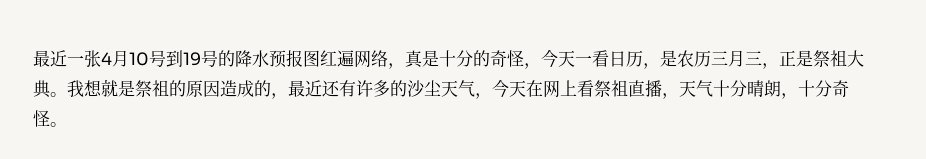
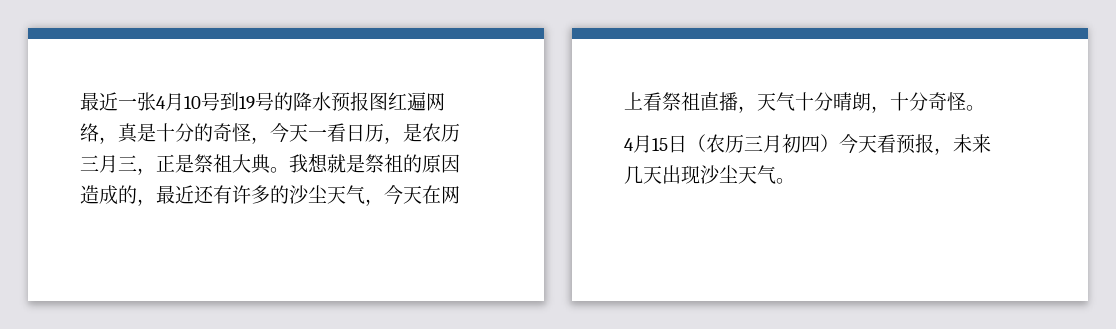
(67, 124) none -> [624,134,991,155] [624,165,795,184] // 4月15日（农历三月初四）今天看预报，未来几天出现沙尘天气。

